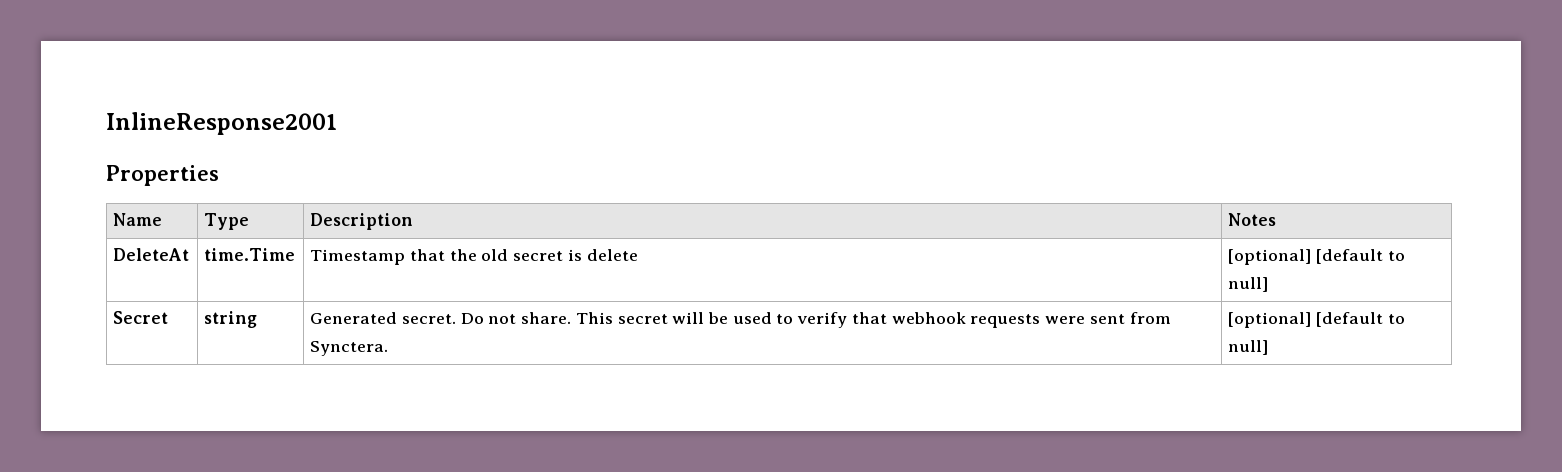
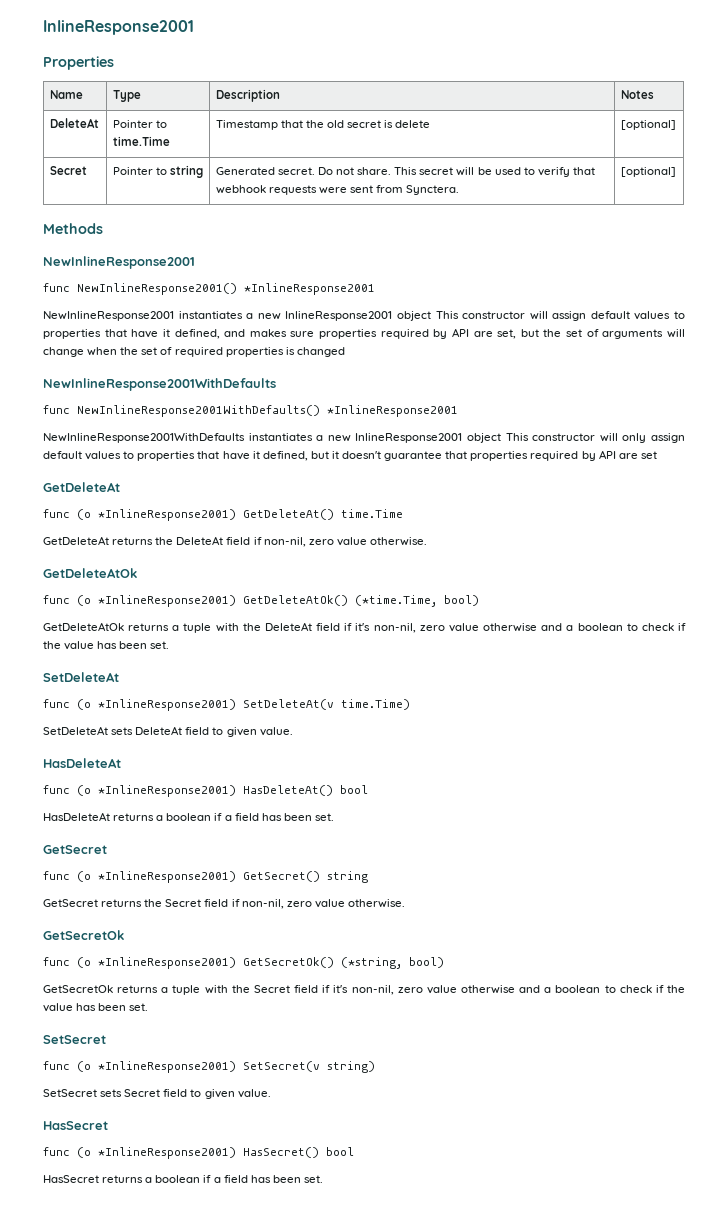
(190, 254) none -> [112,120,167,128] Pointer to
[1315,249,1405,264] [1228,277,1269,292] [default to null] -> (676, 125) none
(169, 317) none -> [112,167,167,175] Pointer to
[1315,312,1405,327] [1228,340,1269,355] [default to null] -> [43,223,103,234] [43,256,195,269] [43,283,375,295] [43,311,686,321] [43,328,686,339] [43,347,345,357] [43,378,276,391] [43,405,458,417] [43,433,685,443] [43,450,657,461] [43,482,120,492] [43,509,403,521] [43,536,427,547] [43,568,137,578] [43,595,479,607] [43,622,686,633] [43,641,170,650] [43,672,119,682] [43,699,410,711] [43,726,293,737] [43,758,121,768] [43,785,368,797] [43,812,334,821] [43,845,107,854] [43,871,368,883] [43,899,405,909] [43,930,124,940] [43,957,444,969] [43,985,685,995] [43,1003,149,1012] [43,1035,106,1044] [43,1061,375,1073] [43,1089,271,1099] [43,1121,108,1130] [43,1147,354,1159] [43,1175,323,1183] // Methods // NewInlineResponse2001 // func NewInlineResponse2001() *InlineResponse2001 // NewInlineResponse2001 instantiates a new InlineResponse2001 object This constructor will assign default values to properties that have it defined, and makes sure properties required by API are set, but the set of arguments will change when the set of required properties is changed // NewInlineResponse2001WithDefaults // func NewInlineResponse2001WithDefaults() *InlineResponse2001 // NewInlineResponse2001WithDefaults instantiates a new InlineResponse2001 object This constructor will only assign default values to properties that have it defined, but it doesn't guarantee that properties required by API are set // GetDeleteAt // func (o *InlineResponse2001) GetDeleteAt() time.Time // GetDeleteAt returns the DeleteAt field if non-nil, zero value otherwise. // GetDeleteAtOk // func (o *InlineResponse2001) GetDeleteAtOk() (*time.Time, bool) // GetDeleteAtOk returns a tuple with the DeleteAt field if it's non-nil, zero value otherwise and a boolean to check if the value has been set. // SetDeleteAt // func (o *InlineResponse2001) SetDeleteAt(v time.Time) // SetDeleteAt sets DeleteAt field to given value. // HasDeleteAt // func (o *InlineResponse2001) HasDeleteAt() bool // HasDeleteAt returns a boolean if a field has been set. // GetSecret // func (o *InlineResponse2001) GetSecret() string // GetSecret returns the Secret field if non-nil, zero value otherwise. // GetSecretOk // func (o *InlineResponse2001) GetSecretOk() (*string, bool) // GetSecretOk returns a tuple with the Secret field if it's non-nil, zero value otherwise and a boolean to check if the value has been set. // SetSecret // func (o *InlineResponse2001) SetSecret(v string) // SetSecret sets Secret field to given value. // HasSecret // func (o *InlineResponse2001) HasSecret() bool // HasSecret returns a boolean if a field has been set.

